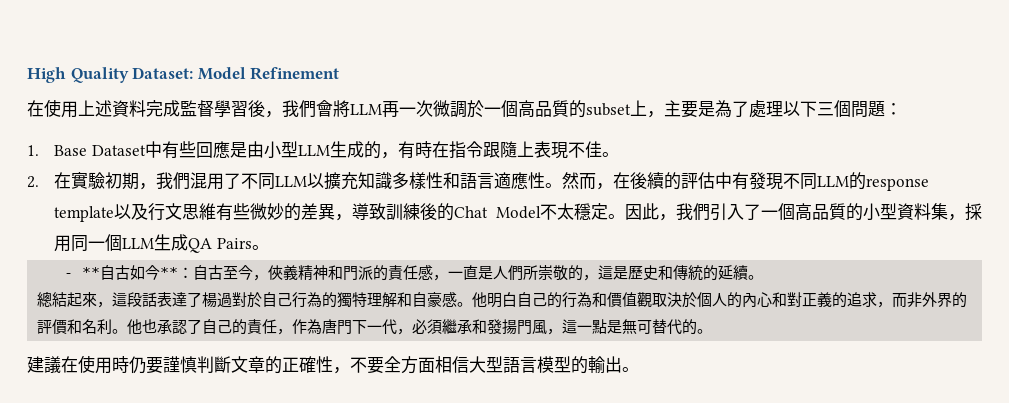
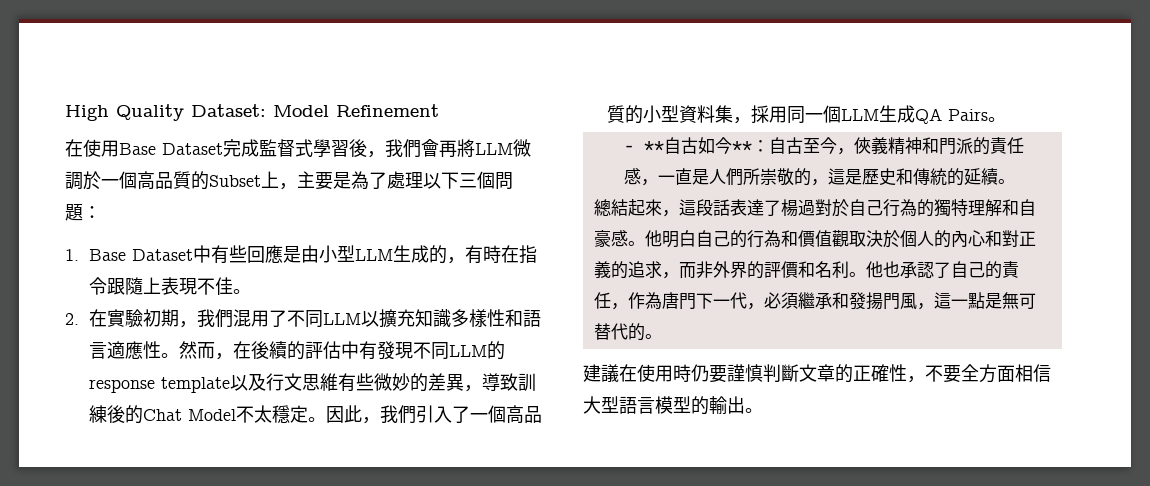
[78,100,146,117] 上述資料 -> [119,143,223,155] Base Dataset
(214, 108) none -> [295,139,313,157] 式
[333,100,433,118] 將LLM再一次 -> [439,139,513,158] 再將LLM
[586,103,631,116] subset -> [209,175,261,187] Subset

